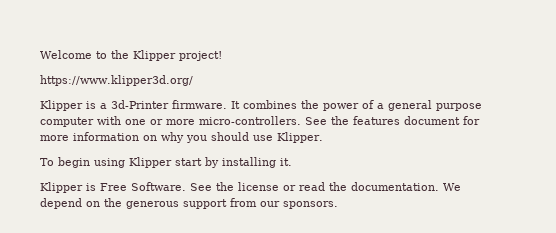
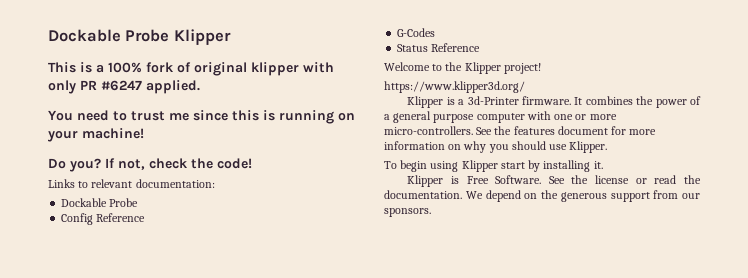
(40, 54) none -> [48,29,231,45] [48,62,334,76] [48,80,200,94] [48,110,355,124] [48,128,144,142] [48,158,252,172] [48,179,215,188] [61,198,139,207] [61,213,146,225] [397,28,436,37] [397,43,481,52] Dockable Probe Klipper // This is a 100% fork of original klipper with only PR #6247 applied. // You need to trust me since this is running on your machine! // Do you? If not, check the code! // Links to relevant documentation: // Dockable Probe // Config Reference // G-Codes // Status Reference //

